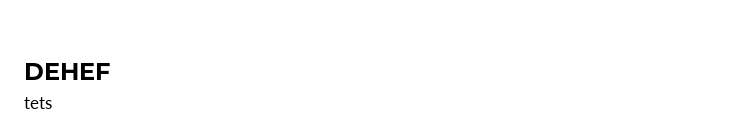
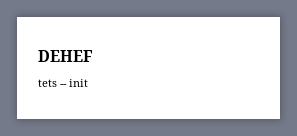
(52, 103) none -> [60,79,88,87] -- init

